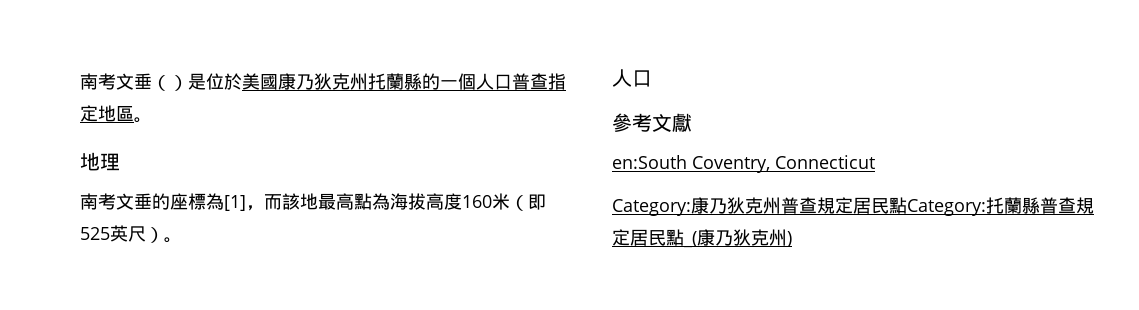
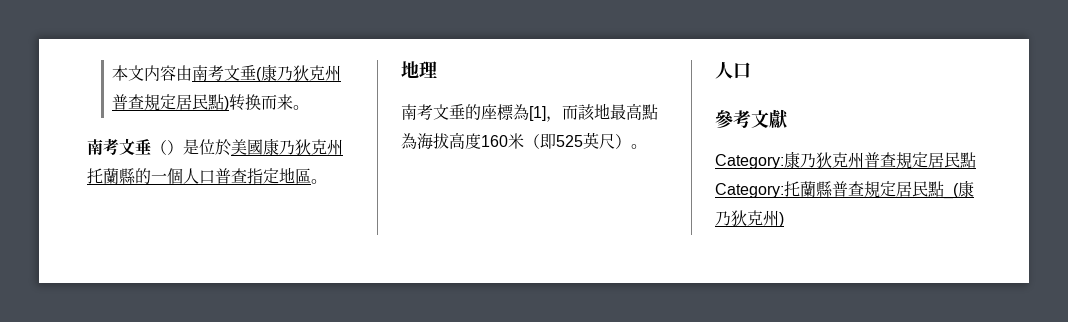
(80, 81) none -> [112,64,342,82] [112,94,310,111] 本文内容由南考文垂(康乃狄克州普查規定居民點)转换而来。 //
[612,155,875,173] // en:South Coventry, Connecticut -> (788, 118) none

